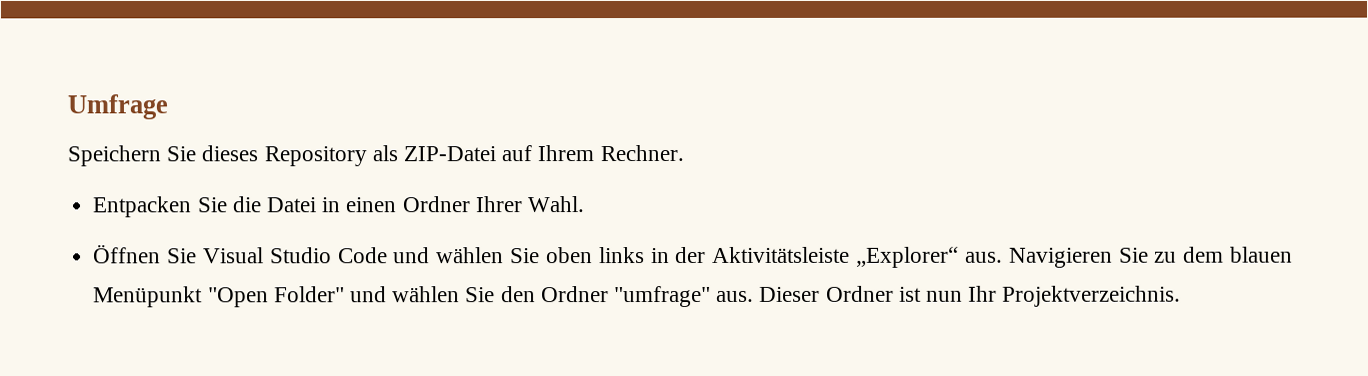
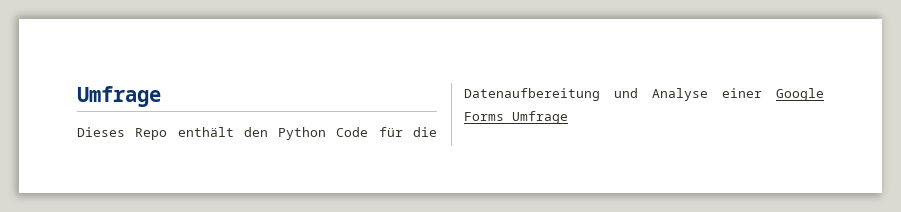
[67,145,684,167] [93,196,585,218] [93,244,1294,268] [93,285,1182,308] Speichern Sie dieses Repository als ZIP-Datei auf Ihrem Rechner. // Entpacken Sie die Datei in einen Ordner Ihrer Wahl. // Öffnen Sie Visual Studio Code und wählen Sie oben links in der Aktivitätsleiste „Explorer“ aus. Navigieren Sie zu dem blauen Menüpunkt "Open Folder" und wählen Sie den Ordner "umfrage" aus. Dieser Ordner ist nun Ihr Projektverzeichnis. -> [77,127,437,140] [464,88,824,101] [464,111,568,124] Dieses Repo enthält den Python Code für die Datenaufbereitung und Analyse einer Google Forms Umfrage

